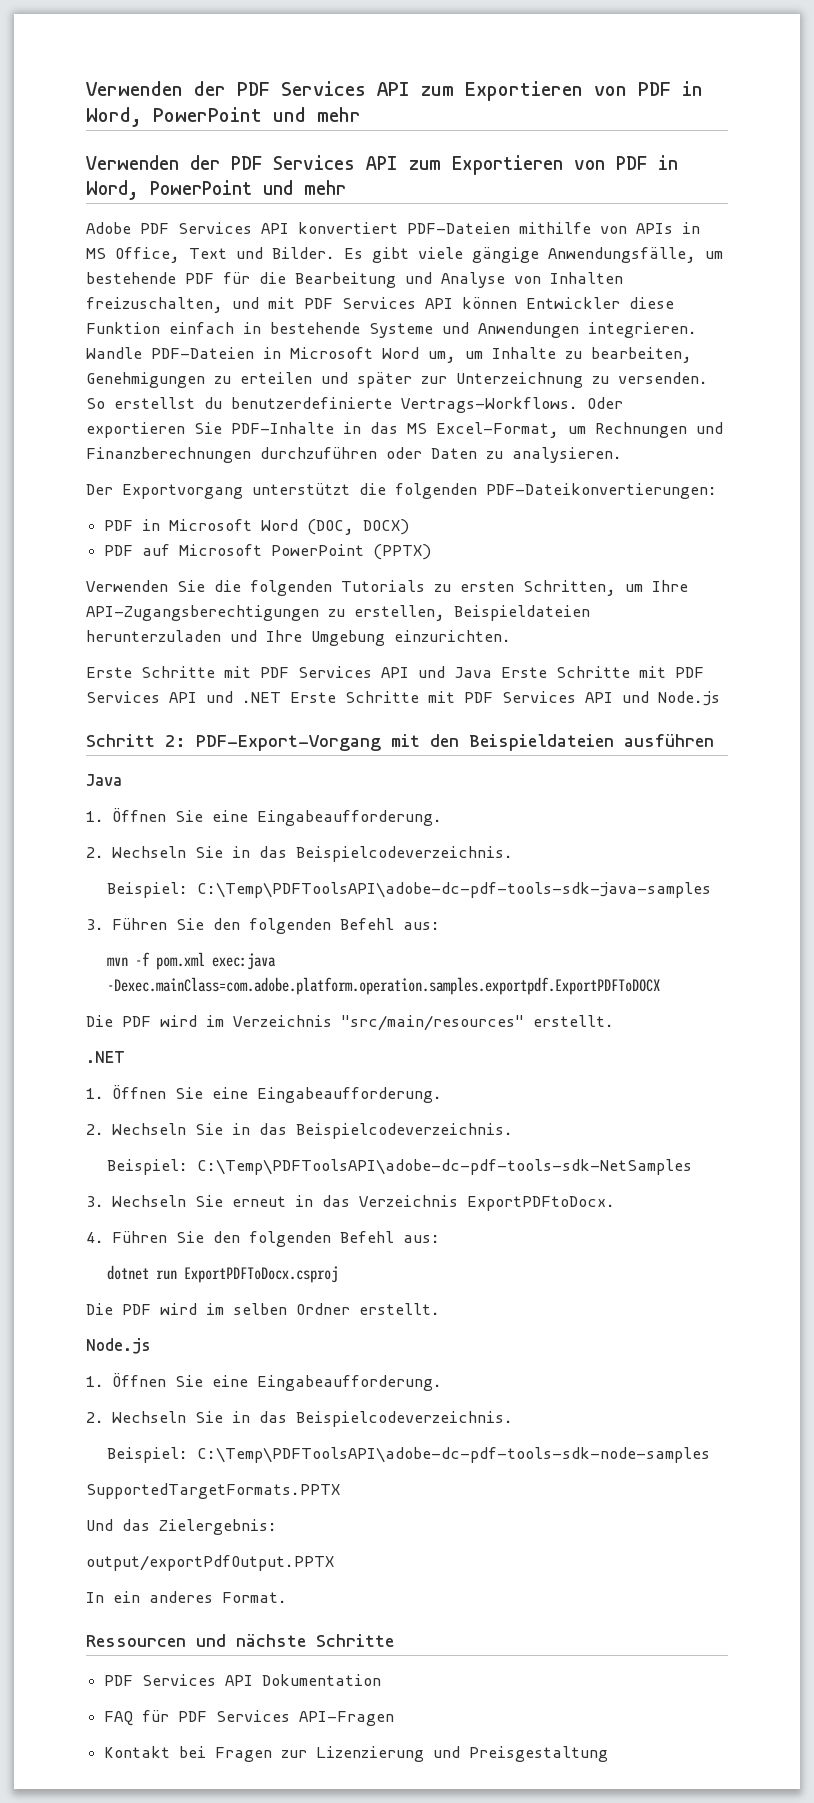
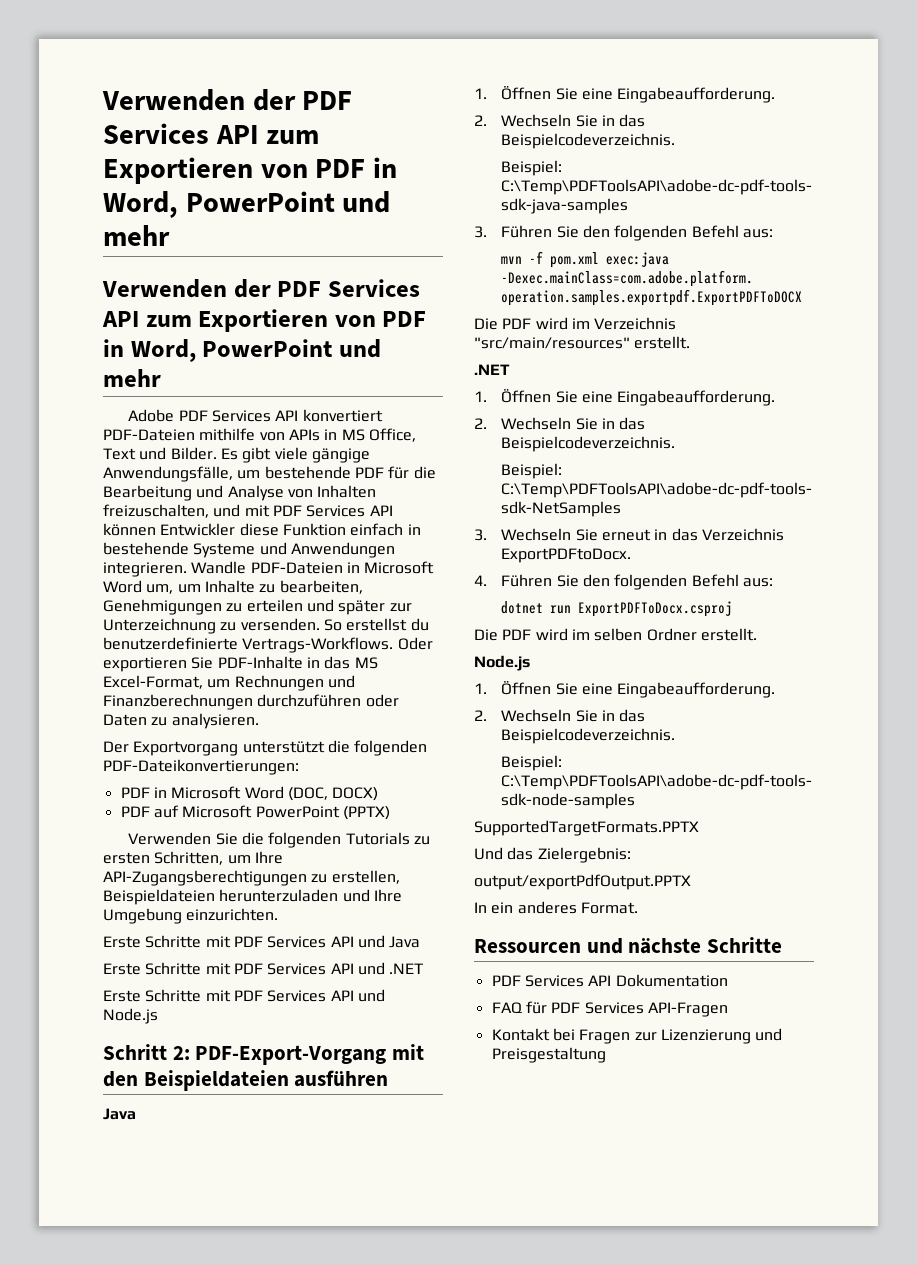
(492, 672) none -> (421, 942) //
(281, 697) none -> (424, 968) //

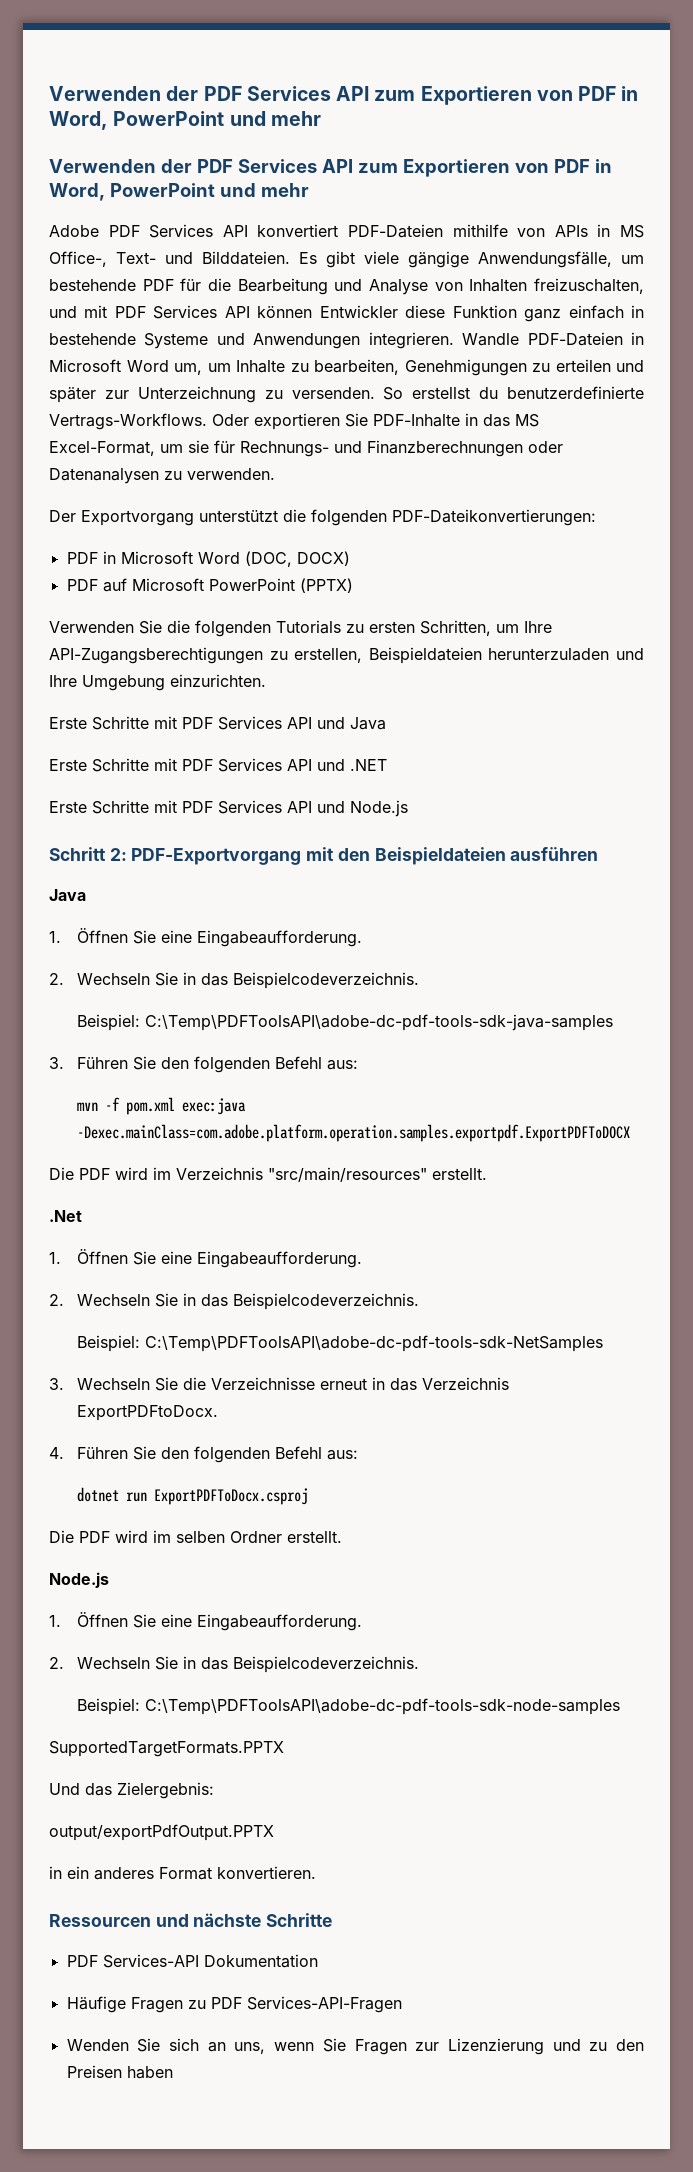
[368,428,416,442] [103,447,217,460] Office, Text und Bilder. -> [49,251,290,267] Office-, Text- und Bilddateien.
(346, 529) none -> [524,309,562,322] ganz
[234,675,355,691] [103,694,399,710] [103,713,259,729] Rechnungen und Finanzberechnungen durchzuführen oder Daten zu analysieren. -> [188,440,563,457] [49,468,275,484] sie für Rechnungs- und Finanzberechnungen oder Datenanalysen zu verwenden.
[195,1045,387,1065] PDF-Export-Vorgang -> [131,848,302,865] PDF-Exportvorgang
[474,364,510,375] .NET -> [49,1210,82,1222] .Net
(598, 535) none -> [182,1377,315,1390] die Verzeichnisse
[474,902,487,913] In -> [49,1866,62,1879] in
[580,902,638,914] Format. -> [159,1866,316,1880] Format konvertieren.
[524,975,612,987] Services API -> [102,1954,199,1968] Services-API
[491,1001,728,1017] [491,1028,783,1044] [491,1047,606,1063] FAQ für PDF Services API-Fragen // Kontakt bei Fragen zur Lizenzierung und Preisgestaltung -> [66,1996,402,2013] [66,2038,644,2055] [66,2065,173,2079] Häufige Fragen zu PDF Services-API-Fragen // Wenden Sie sich an uns, wenn Sie Fragen zur Lizenzierung und zu den Preisen haben

